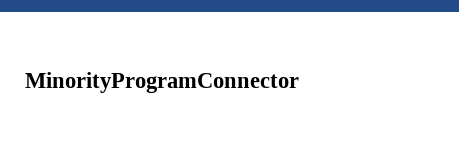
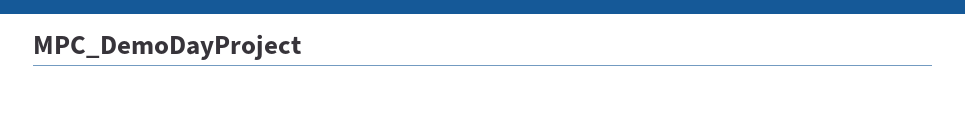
[25,72,299,93] MinorityProgramConnector -> [33,34,301,60] MPC_DemoDayProject

